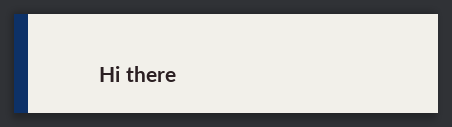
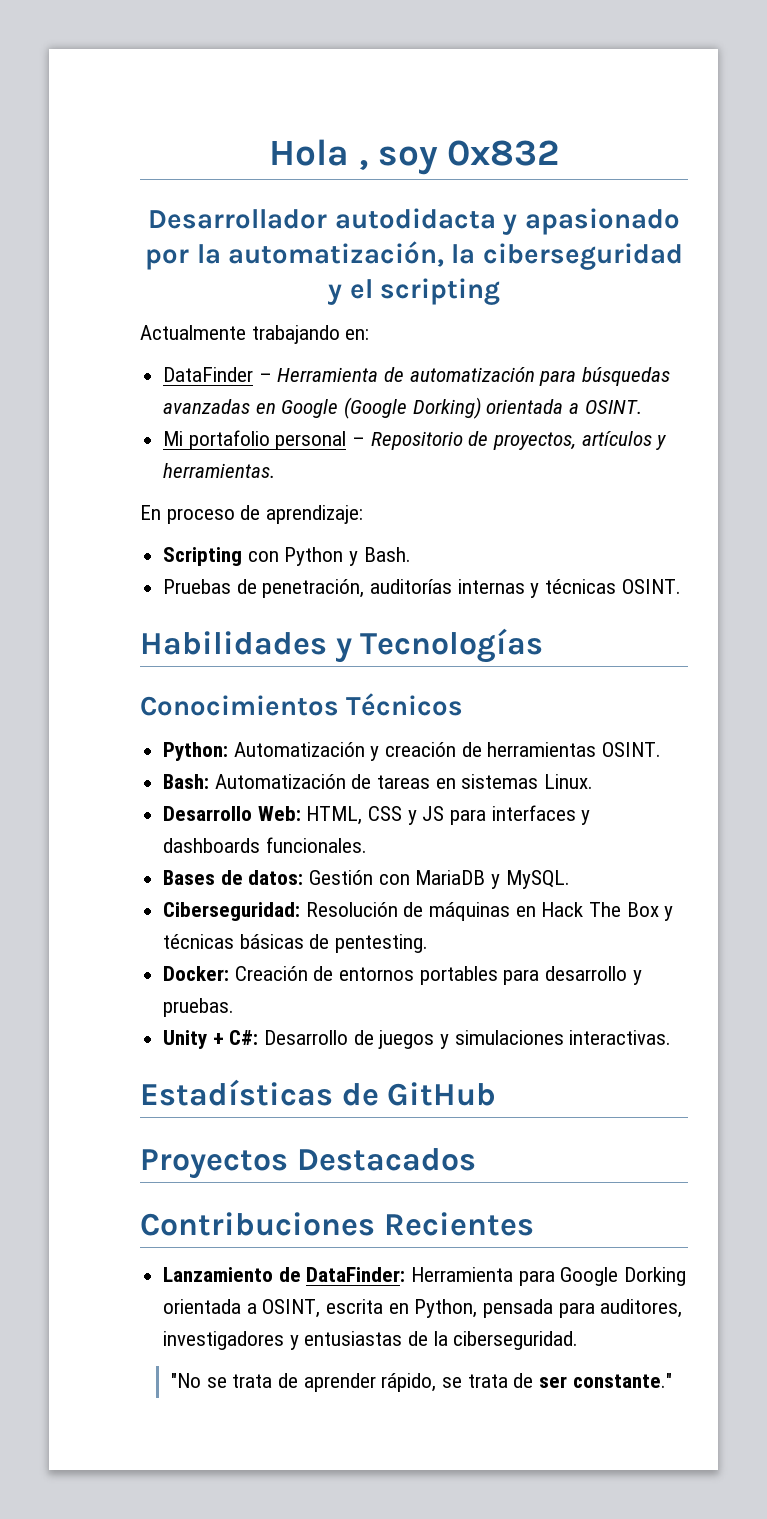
[99,66,176,82] Hi there -> [268,139,560,175] [148,208,680,235] [145,241,683,270] [328,278,500,305] [140,325,370,344] [163,367,671,386] [163,397,642,419] [163,430,667,450] [163,463,276,478] [140,505,364,524] [163,547,411,566] [163,579,681,598] [140,628,544,663] [140,693,464,716] [163,742,662,761] [163,774,594,789] [163,805,591,825] [163,837,367,853] [163,870,570,889] [163,902,674,921] [163,934,429,953] [163,966,642,985] [163,998,235,1017] [163,1030,672,1049] [140,1079,497,1106] [140,1148,476,1179] [140,1212,534,1236] [163,1267,687,1286] [163,1299,683,1318] [163,1331,579,1350] [170,1373,672,1392] Hola , soy 0x832 // Desarrollador autodidacta y apasionado por la automatización, la ciberseguridad y el scripting // Actualmente trabajando en: // DataFinder – Herramienta de automatización para búsquedas avanzadas en Google (Google Dorking) orientada a OSINT. // Mi portafolio personal – Repositorio de proyectos, artículos y herramientas. // En proceso de aprendizaje: // Scripting con Python y Bash. // Pruebas de penetración, auditorías internas y técnicas OSINT. // Habilidades y Tecnologías // Conocimientos Técnicos // Python: Automatización y creación de herramientas OSINT. // Bash: Automatización de tareas en sistemas Linux. // Desarrollo Web: HTML, CSS y JS para interfaces y dashboards funcionales. // Bases de datos: Gestión con MariaDB y MySQL. // Ciberseguridad: Resolución de máquinas en Hack The Box y técnicas básicas de pentesting. // Docker: Creación de entornos portables para desarrollo y pruebas. // Unity + C#: Desarrollo de juegos y simulaciones interactivas. // Estadísticas de GitHub // Proyectos Destacados // Contribuciones Recientes // Lanzamiento de DataFinder: Herramienta para Google Dorking orientada a OSINT, escrita en Python, pensada para auditores, investigadores y entusiastas de la ciberseguridad. // "No se trata de aprender rápido, se trata de ser constante."

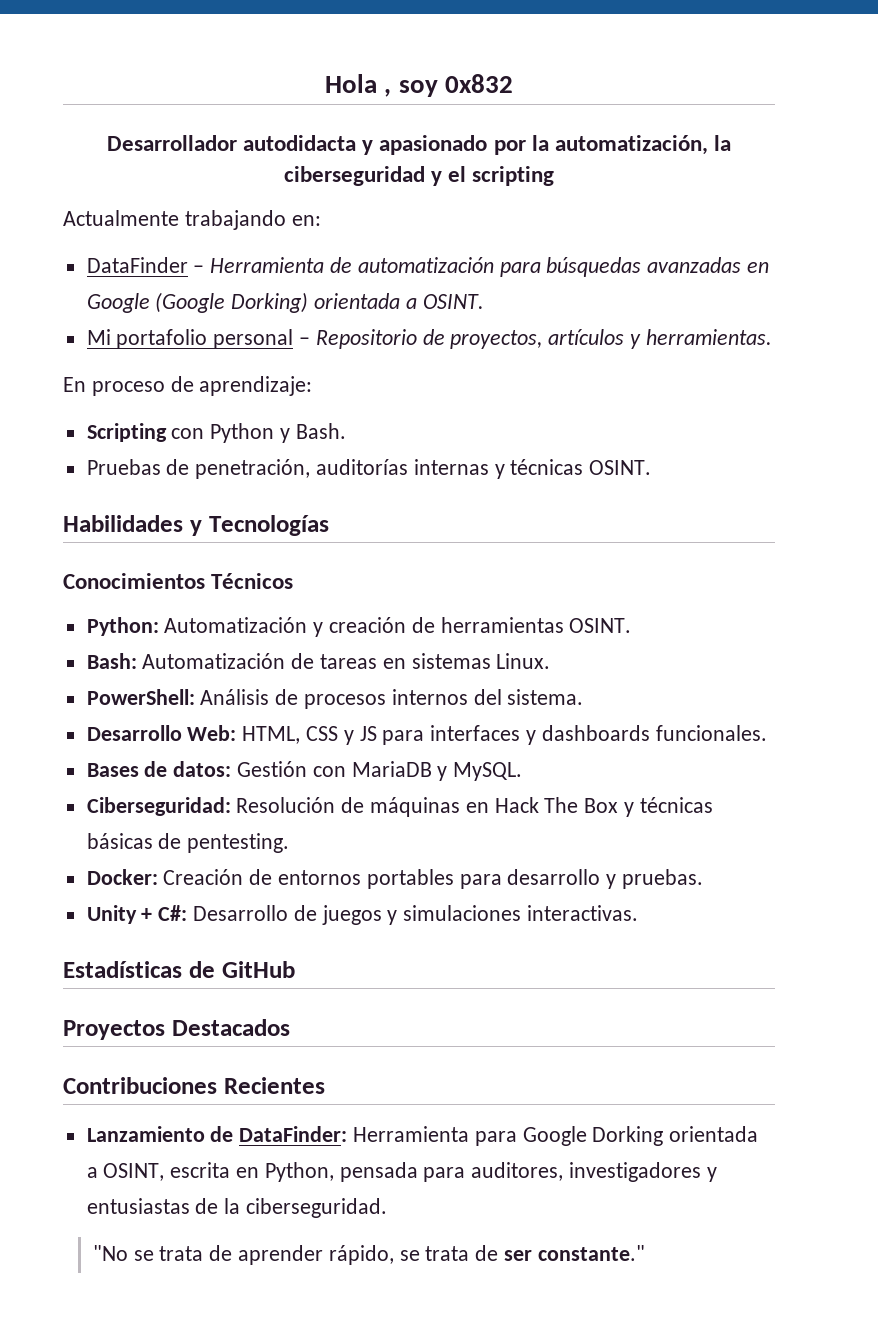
(594, 781) none -> [86,689,584,709] // PowerShell: Análisis de procesos internos del sistema.

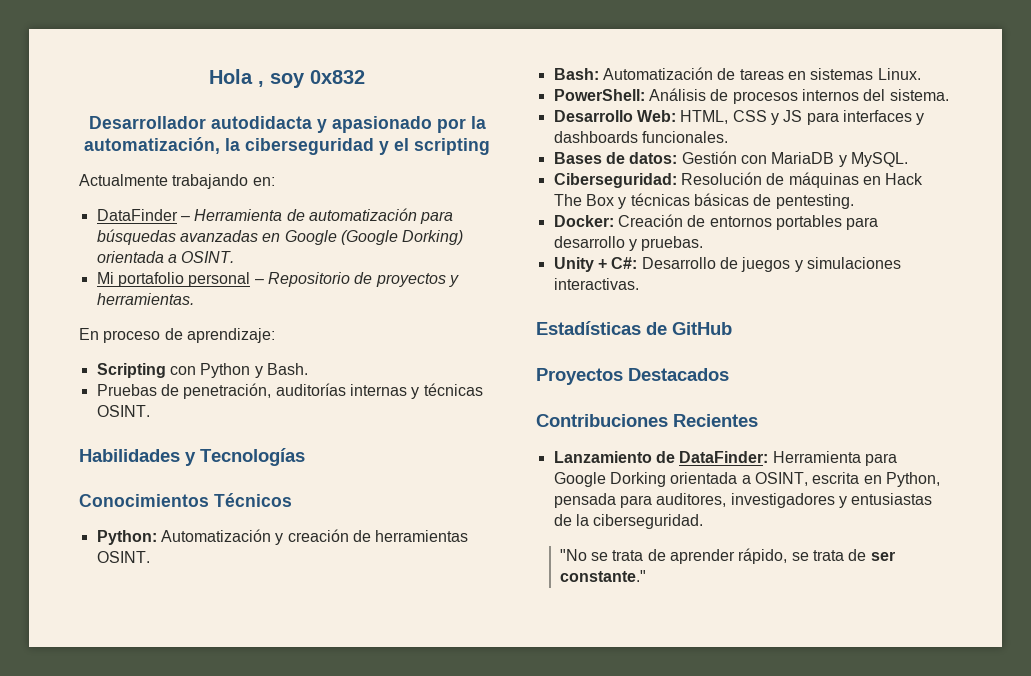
[450,329,625,349] proyectos, artículos -> [375,273,446,287] proyectos

